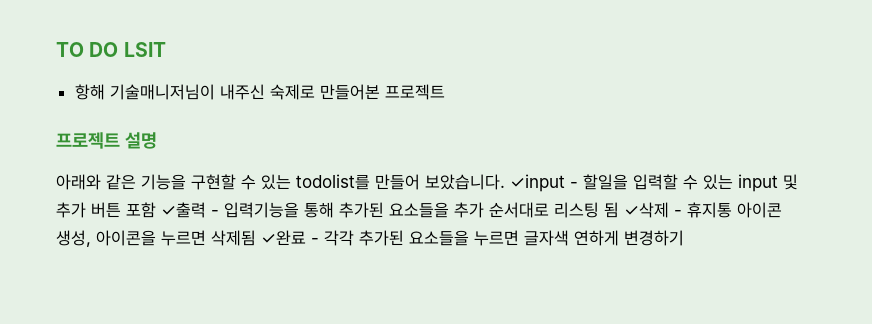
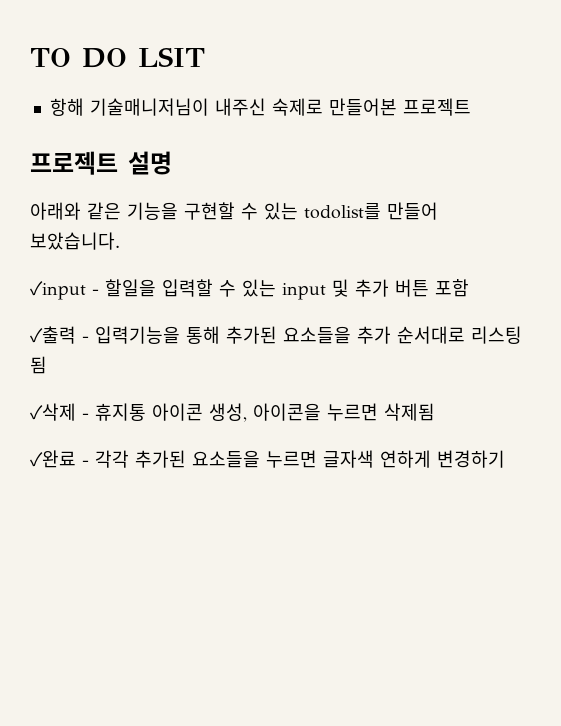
(505, 182) none -> (120, 241) //
(156, 210) none -> (469, 288) //
(619, 210) none -> (47, 365) //
(256, 238) none -> (435, 412) //

